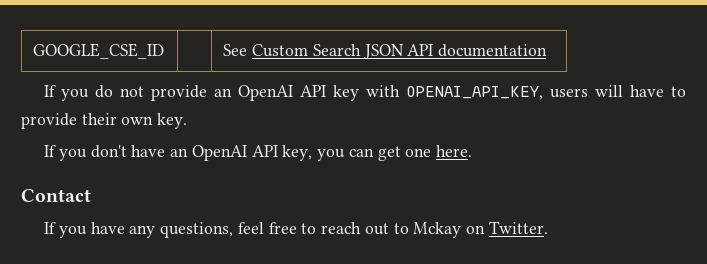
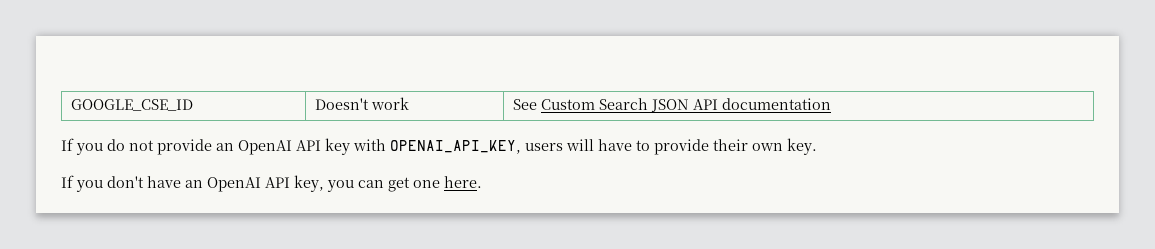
(165, 51) none -> [314,97,409,110] Doesn't work
[21,189,91,202] [44,221,548,238] // Contact // If you have any questions, feel free to reach out to Mckay on Twitter. -> (482, 182) none

